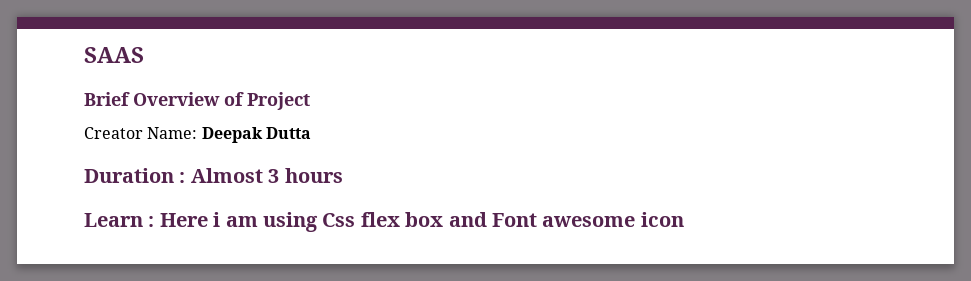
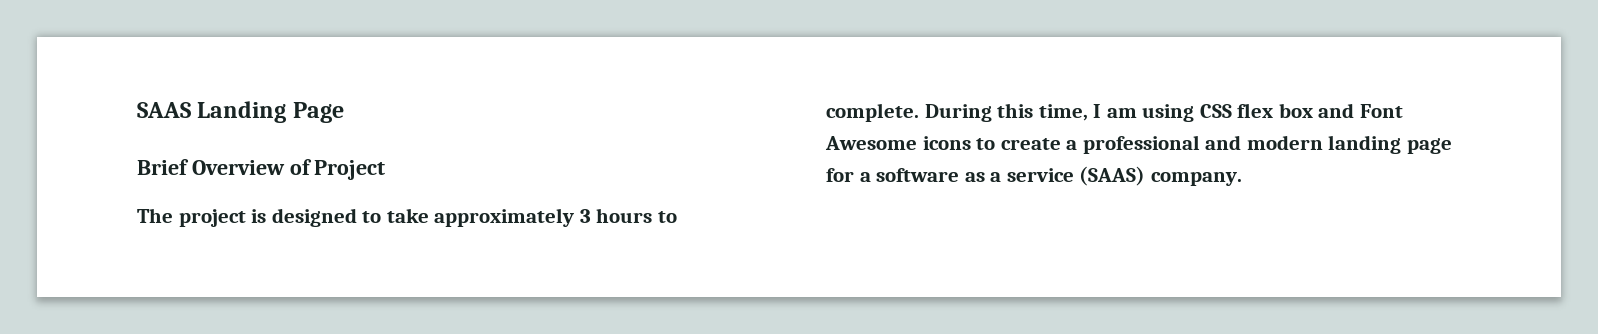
(144, 55) none -> [197,101,344,123] Landing Page
[84,127,311,143] [84,168,343,183] [84,212,221,227] Creator Name: Deepak Dutta // Duration : Almost 3 hours // Learn : Here i -> [137,208,677,227] [826,103,1102,122] The project is designed to take approximately 3 hours to complete. During this time, I
[322,213,356,227] Css -> [1199,104,1232,118] CSS
[542,212,684,227] awesome icon -> [825,135,1452,154] [826,166,1242,186] Awesome icons to create a professional and modern landing page for a software as a service (SAAS) company.

